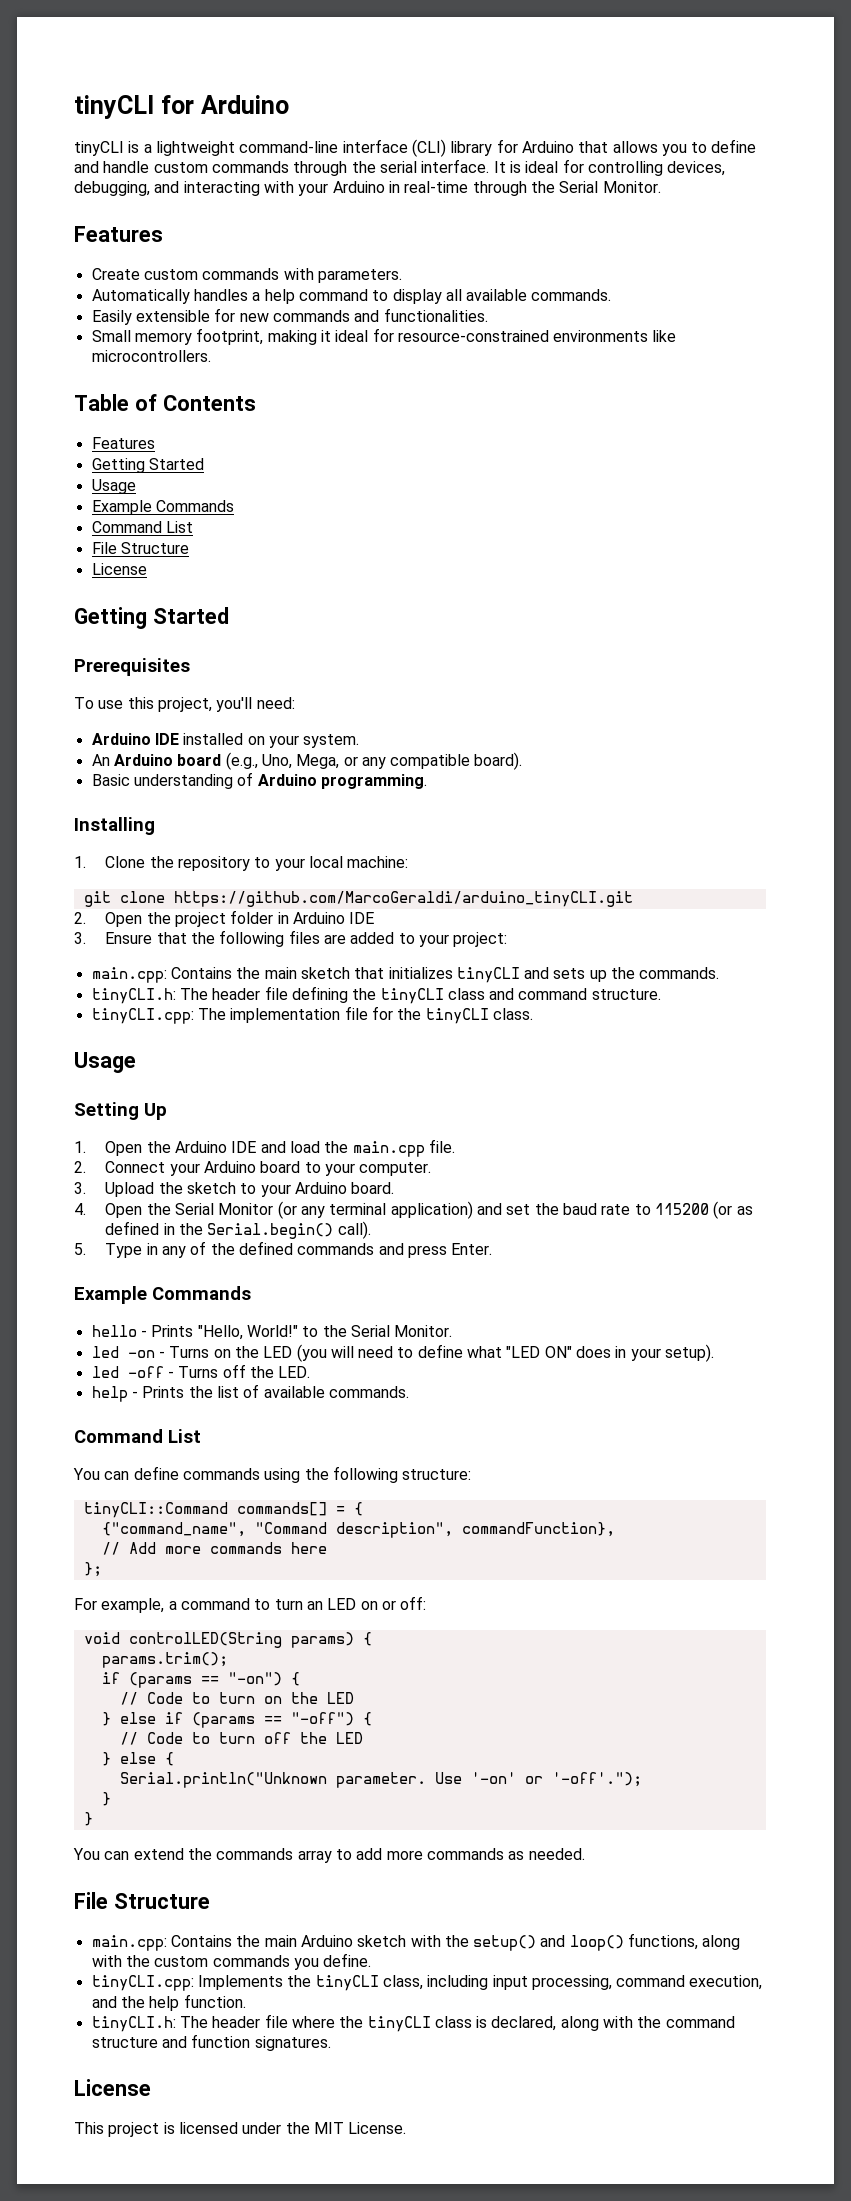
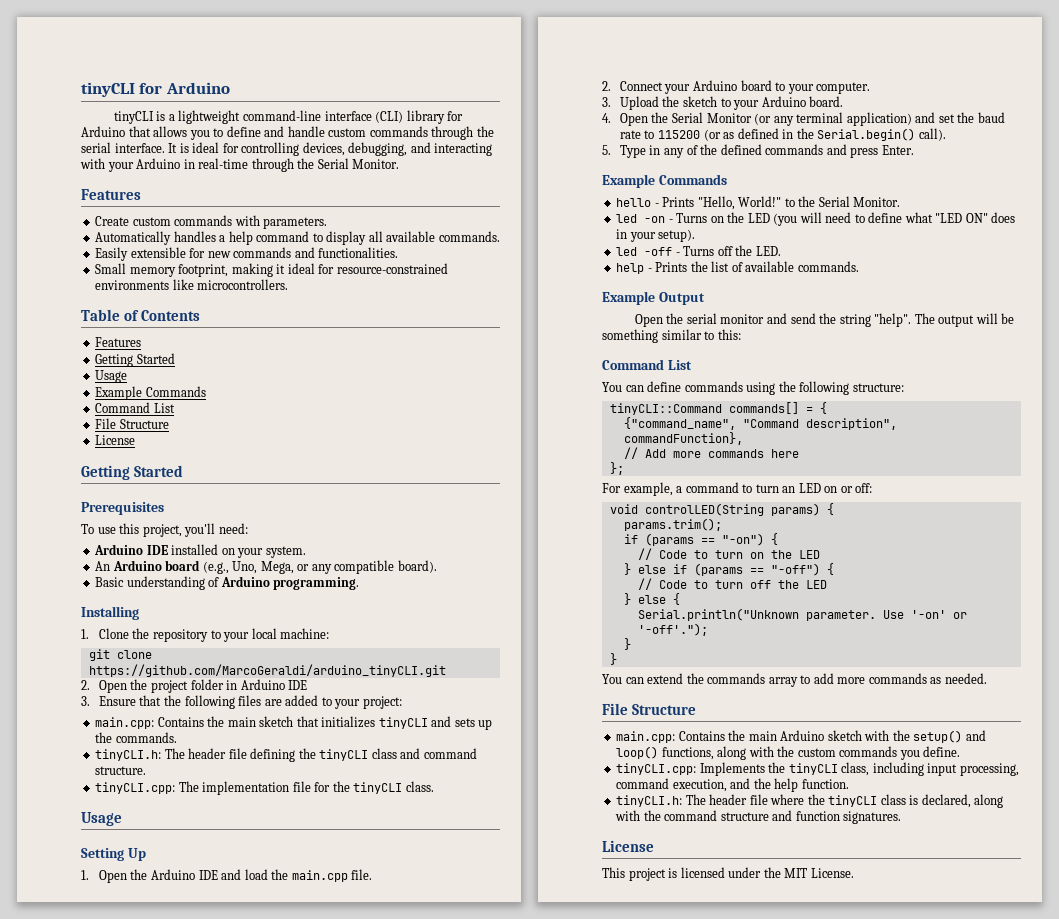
(409, 1392) none -> [602,291,705,305] [634,313,1015,327] [602,329,741,343] // Example Output // Open the serial monitor and send the string "help". The output will be something similar to this:

